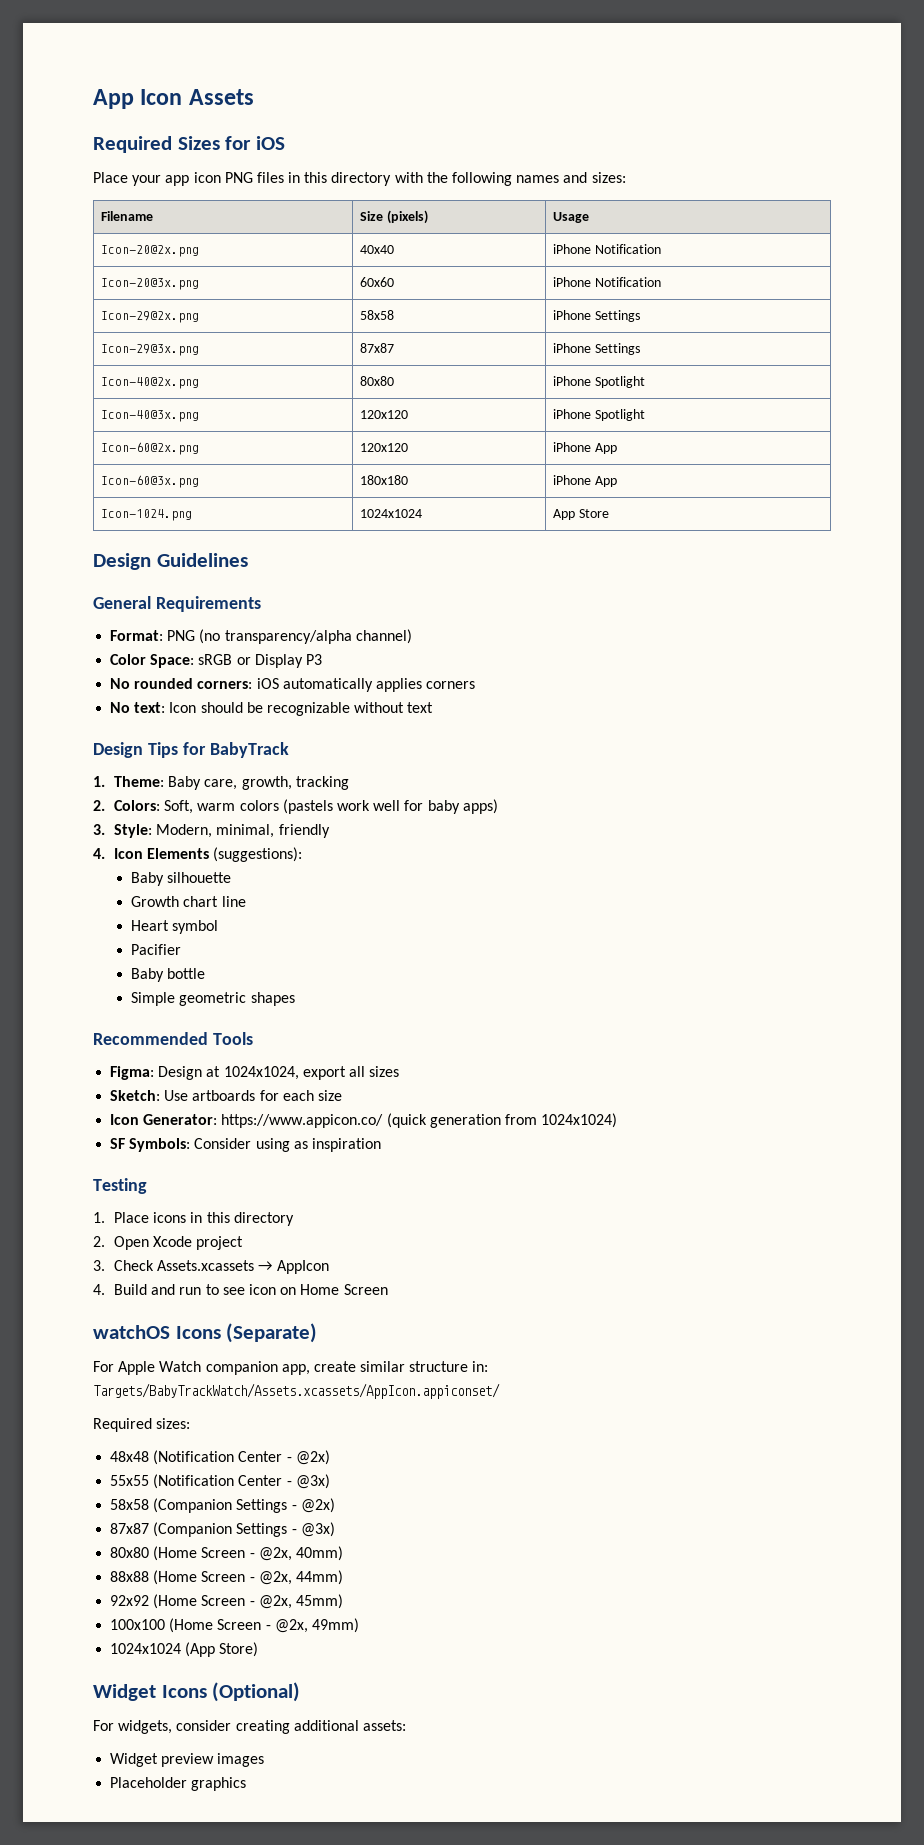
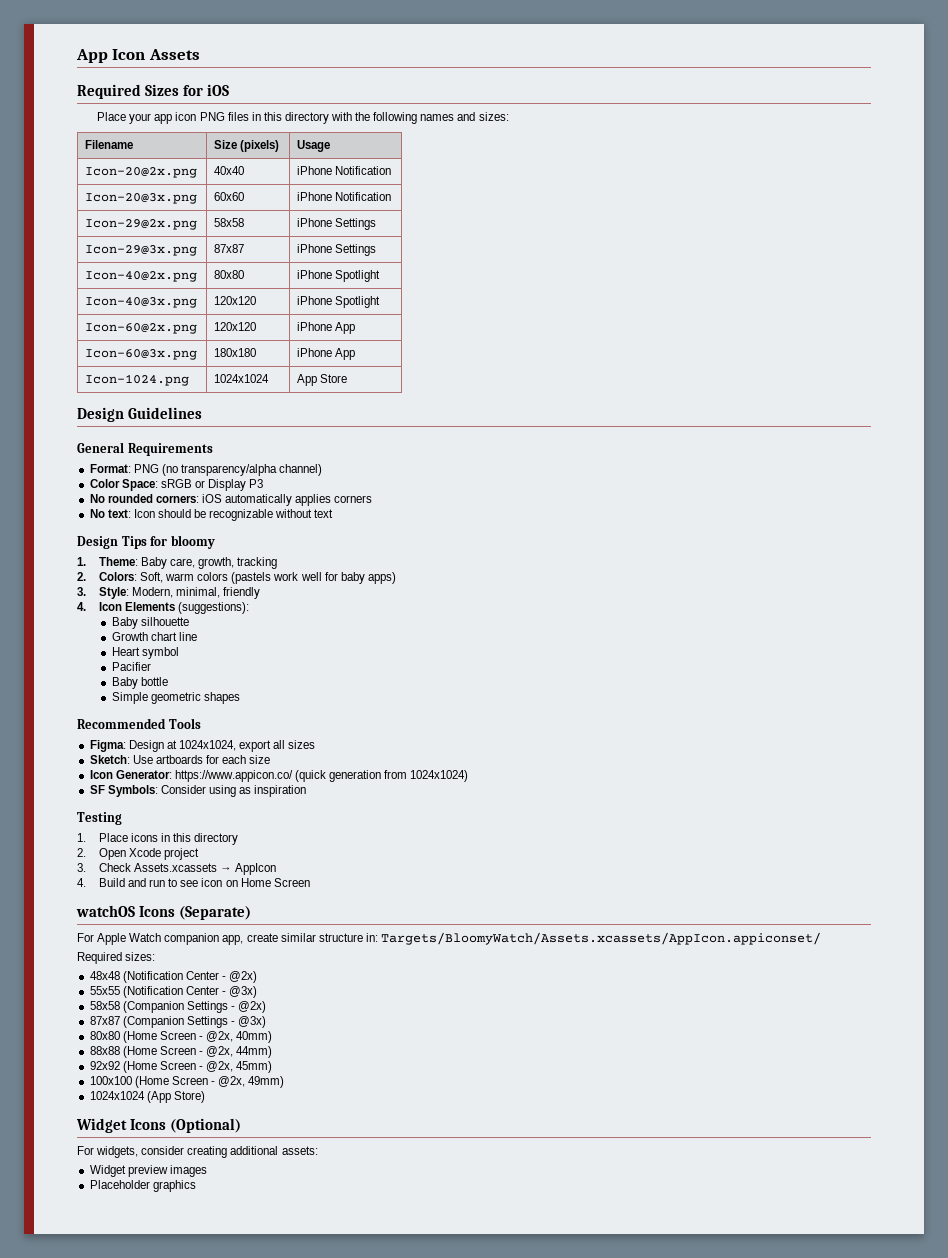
[209,742,289,758] BabyTrack -> [170,535,215,549] bloomy
[93,1383,500,1399] Targets/BabyTrackWatch/Assets.xcassets/AppIcon.appiconset/ -> [380,932,821,945] Targets/BloomyWatch/Assets.xcassets/AppIcon.appiconset/

